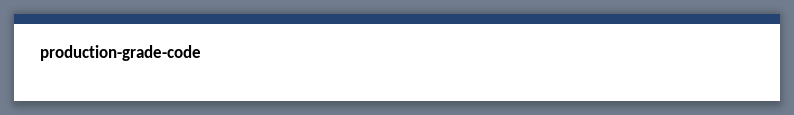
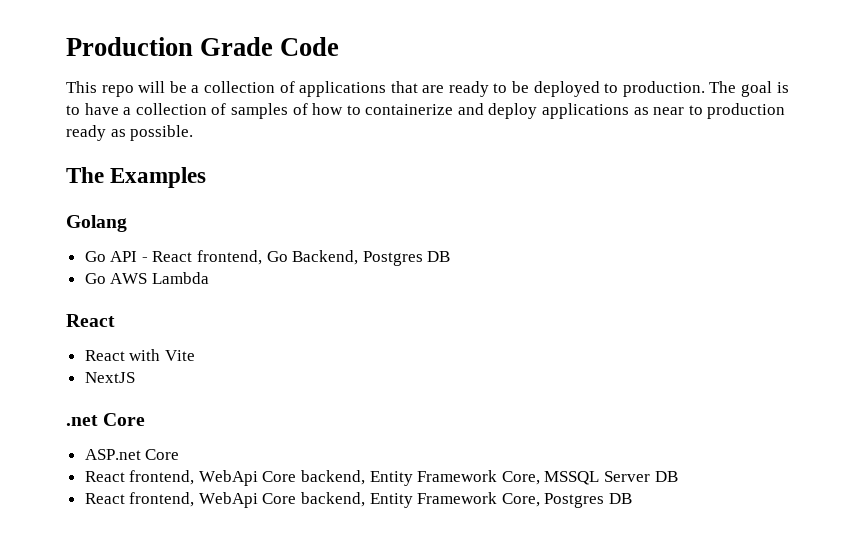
[40,45,201,61] production-grade-code -> [66,37,340,56] [66,81,789,97] [66,103,786,119] [66,125,194,141] [66,167,207,188] [66,215,127,232] [84,250,451,266] [84,272,209,284] [66,314,115,327] [84,349,195,361] [84,372,135,383] [66,413,146,426] [84,449,180,460] [84,470,678,486] [84,492,633,508] Production Grade Code // This repo will be a collection of applications that are ready to be deployed to production. The goal is to have a collection of samples of how to containerize and deploy applications as near to production ready as possible. // The Examples // Golang // Go API - React frontend, Go Backend, Postgres DB // Go AWS Lambda // React // React with Vite // NextJS // .net Core // ASP.net Core // React frontend, WebApi Core backend, Entity Framework Core, MSSQL Server DB // React frontend, WebApi Core backend, Entity Framework Core, Postgres DB

